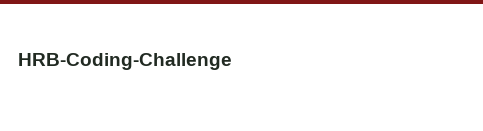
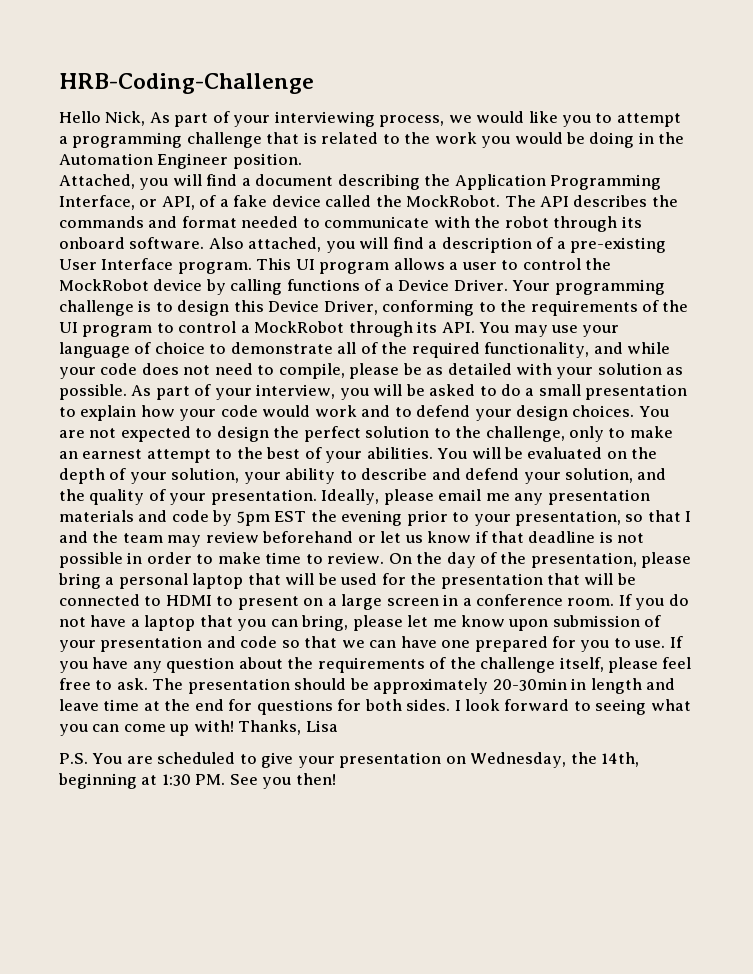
(232, 61) none -> [59,111,681,127] [59,132,685,148] [59,153,302,169] [59,174,662,190] [59,195,678,210] [59,216,642,232] [59,237,667,253] [59,258,612,274] [59,279,665,295] [59,300,689,316] [59,321,620,337] [59,342,671,358] [59,363,684,379] [59,384,688,400] [59,405,669,421] [59,426,673,442] [59,447,658,463] [59,468,667,484] [59,489,650,505] [59,510,692,526] [59,531,645,547] [59,552,692,568] [58,573,636,589] [59,594,689,610] [59,615,662,631] [59,636,683,652] [59,657,692,673] [59,678,676,694] [59,699,691,715] [59,720,338,736] [59,752,639,768] [58,773,336,789] // Hello Nick, As part of your interviewing process, we would like you to attempt a programming challenge that is related to the work you would be doing in the Automation Engineer position. // Attached, you will find a document describing the Application Programming Interface, or API, of a fake device called the MockRobot. The API describes the commands and format needed to communicate with the robot through its onboard software. Also attached, you will find a description of a pre-existing User Interface program. This UI program allows a user to control the MockRobot device by calling functions of a Device Driver. Your programming challenge is to design this Device Driver, conforming to the requirements of the UI program to control a MockRobot through its API. You may use your language of choice to demonstrate all of the required functionality, and while your code does not need to compile, please be as detailed with your solution as possible. As part of your interview, you will be asked to do a small presentation to explain how your code would work and to defend your design choices. You are not expected to design the perfect solution to the challenge, only to make an earnest attempt to the best of your abilities. You will be evaluated on the depth of your solution, your ability to describe and defend your solution, and the quality of your presentation. Ideally, please email me any presentation materials and code by 5pm EST the evening prior to your presentation, so that I and the team may review beforehand or let us know if that deadline is not possible in order to make time to review. On the day of the presentation, please bring a personal laptop that will be used for the presentation that will be connected to HDMI to present on a large screen in a conference room. If you do not have a laptop that you can bring, please let me know upon submission of your presentation and code so that we can have one prepared for you to use. If you have any question about the requirements of the challenge itself, please feel free to ask. The presentation should be approximately 20-30min in length and leave time at the end for questions for both sides. I look forward to seeing what you can come up with! Thanks, Lisa // P.S. You are scheduled to give your presentation on Wednesday, the 14th, beginning at 1:30 PM. See you then!

